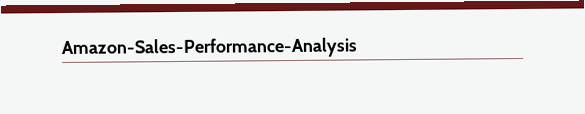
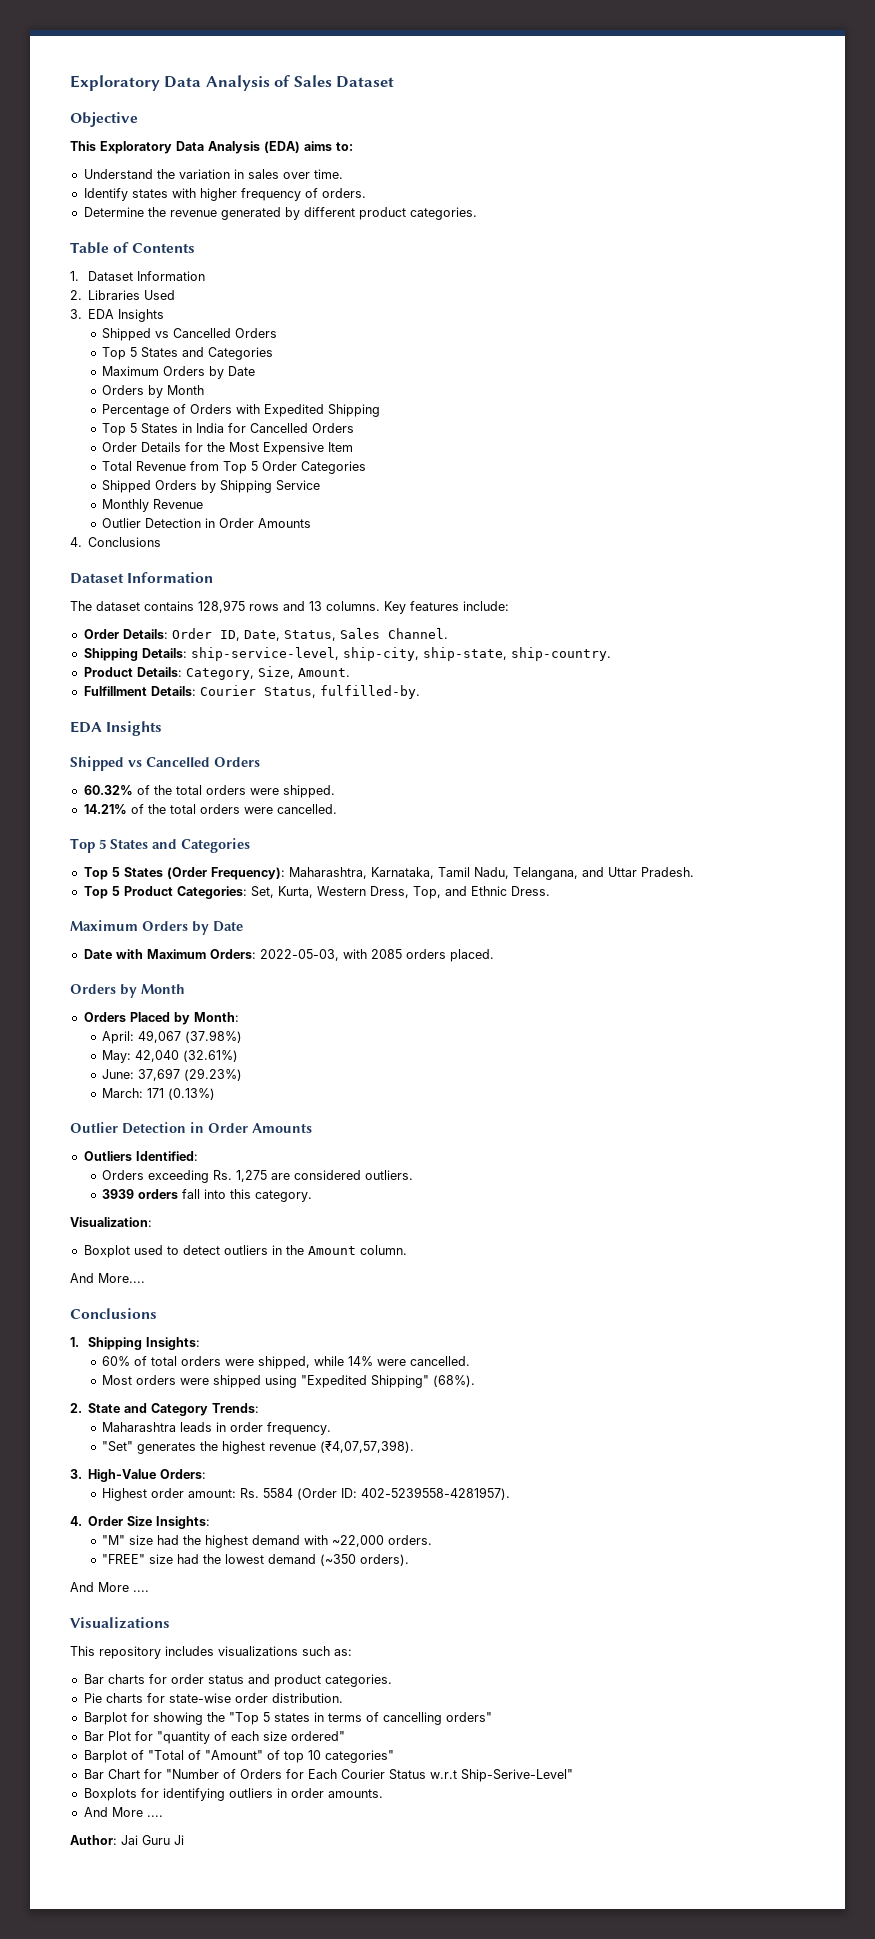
[61,37,357,60] Amazon-Sales-Performance-Analysis -> [70,75,395,91] [70,112,138,127] [70,141,353,154] [83,169,343,179] [83,188,366,201] [83,207,477,220] [70,242,196,254] [70,271,206,281] [70,290,176,300] [70,309,165,322] [102,328,278,341] [102,347,274,360] [102,366,256,379] [102,385,205,398] [102,404,381,417] [102,423,355,436] [102,442,354,455] [102,461,367,474] [102,480,321,493] [102,499,204,512] [102,518,312,528] [70,537,162,547] [70,572,214,584] [70,600,509,614] [83,628,448,641] [83,647,611,661] [83,666,350,680] [83,685,420,699] [70,721,163,736] [70,756,260,771] [83,785,335,798] [83,804,337,815] [70,838,250,853] [83,867,694,880] [83,886,550,899] [70,920,243,935] [83,949,494,962] [70,984,185,998] [83,1012,239,1025] [102,1030,243,1044] [102,1050,239,1063] [102,1068,243,1081] [102,1088,216,1100] [70,1122,312,1134] [83,1151,198,1161] [102,1170,414,1183] [102,1189,313,1202] [70,1217,152,1227] [83,1245,407,1258] [70,1273,145,1283] [70,1308,157,1319] [70,1337,201,1350] [102,1356,471,1369] [102,1375,476,1388] [70,1403,260,1416] [102,1422,332,1435] [102,1440,415,1454] [70,1469,207,1482] [102,1487,511,1501] [70,1516,211,1529] [102,1535,433,1548] [102,1554,410,1566] [70,1582,149,1592] [70,1617,170,1629] [70,1646,352,1659] [83,1674,392,1687] [83,1693,343,1703] [83,1712,492,1725] [83,1731,345,1744] [83,1750,394,1763] [83,1769,573,1782] [83,1788,383,1801] [83,1807,163,1817] [70,1835,184,1845] Exploratory Data Analysis of Sales Dataset // Objective // This Exploratory Data Analysis (EDA) aims to: // Understand the variation in sales over time. // Identify states with higher frequency of orders. // Determine the revenue generated by different product categories. // Table of Contents // 1. Dataset Information // 2. Libraries Used // 3. EDA Insights // Shipped vs Cancelled Orders // Top 5 States and Categories // Maximum Orders by Date // Orders by Month // Percentage of Orders with Expedited Shipping // Top 5 States in India for Cancelled Orders // Order Details for the Most Expensive Item // Total Revenue from Top 5 Order Categories // Shipped Orders by Shipping Service // Monthly Revenue // Outlier Detection in Order Amounts // 4. Conclusions // Dataset Information // The dataset contains 128,975 rows and 13 columns. Key features include: // Order Details: Order ID, Date, Status, Sales Channel. // Shipping Details: ship-service-level, ship-city, ship-state, ship-country. // Product Details: Category, Size, Amount. // Fulfillment Details: Courier Status, fulfilled-by. // EDA Insights // Shipped vs Cancelled Orders // 60.32% of the total orders were shipped. // 14.21% of the total orders were cancelled. // Top 5 States and Categories // Top 5 States (Order Frequency): Maharashtra, Karnataka, Tamil Nadu, Telangana, and Uttar Pradesh. // Top 5 Product Categories: Set, Kurta, Western Dress, Top, and Ethnic Dress. // Maximum Orders by Date // Date with Maximum Orders: 2022-05-03, with 2085 orders placed. // Orders by Month // Orders Placed by Month: // April: 49,067 (37.98%) // May: 42,040 (32.61%) // June: 37,697 (29.23%) // March: 171 (0.13%) // Outlier Detection in Order Amounts // Outliers Identified: // Orders exceeding Rs. 1,275 are considered outliers. // 3939 orders fall into this category. // Visualization: // Boxplot used to detect outliers in the Amount column. // And More.... // Conclusions // 1. Shipping Insights: // 60% of total orders were shipped, while 14% were cancelled. // Most orders were shipped using "Expedited Shipping" (68%). // 2. State and Category Trends: // Maharashtra leads in order frequency. // "Set" generates the highest revenue (₹4,07,57,398). // 3. High-Value Orders: // Highest order amount: Rs. 5584 (Order ID: 402-5239558-4281957). // 4. Order Size Insights: // "M" size had the highest demand with ~22,000 orders. // "FREE" size had the lowest demand (~350 orders). // And More .... // Visualizations // This repository includes visualizations such as: // Bar charts for order status and product categories. // Pie charts for state-wise order distribution. // Barplot for showing the "Top 5 states in terms of cancelling orders" // Bar Plot for "quantity of each size ordered" // Barplot of "Total of "Amount" of top 10 categories" // Bar Chart for "Number of Orders for Each Courier Status w.r.t Ship-Serive-Level" // Boxplots for identifying outliers in order amounts. // And More .... // Author: Jai Guru Ji

